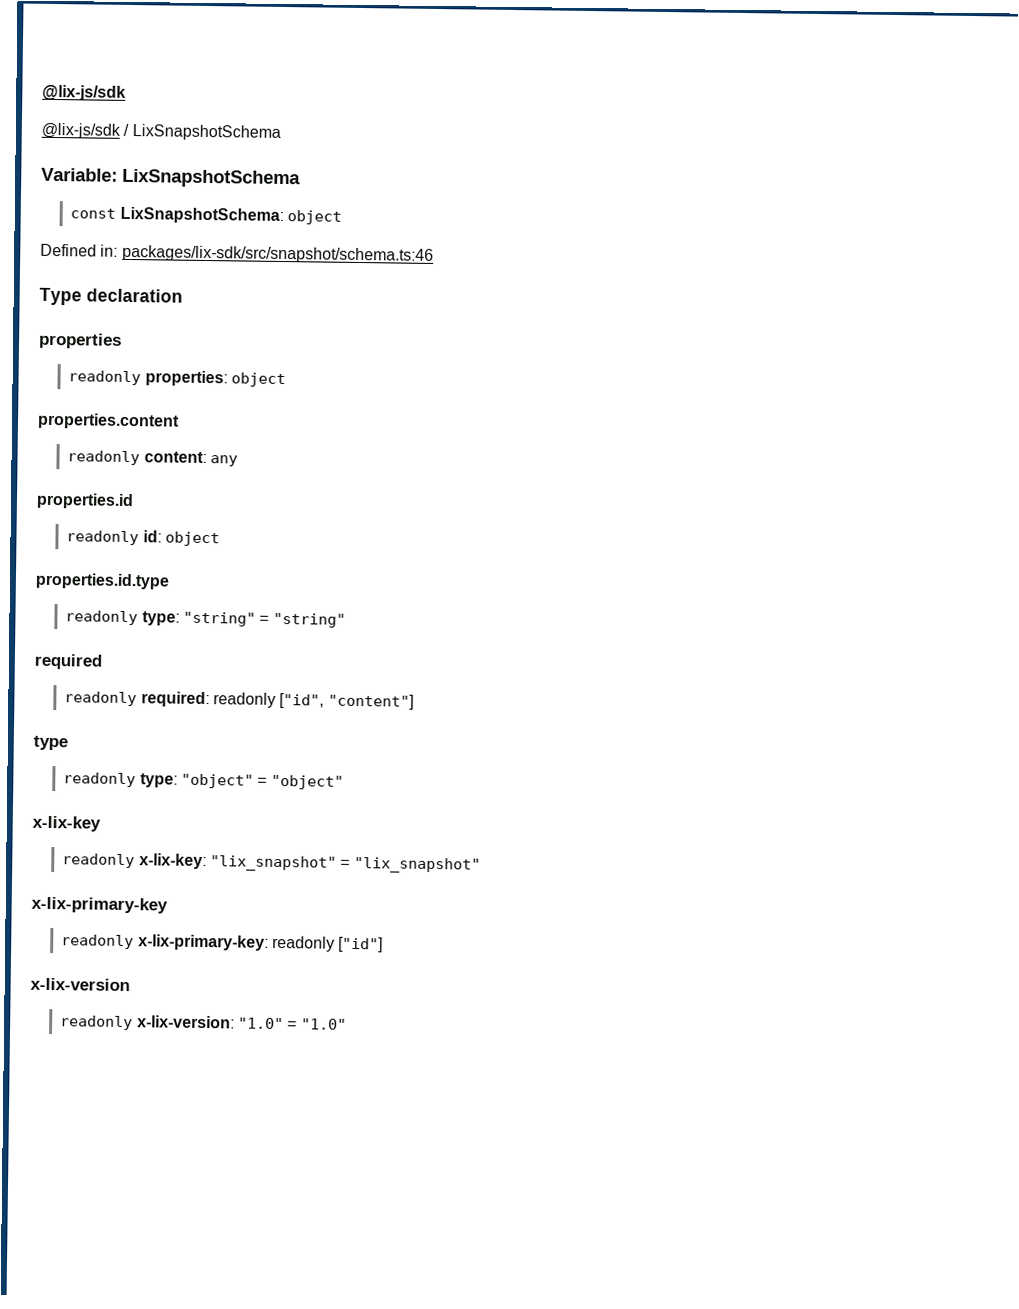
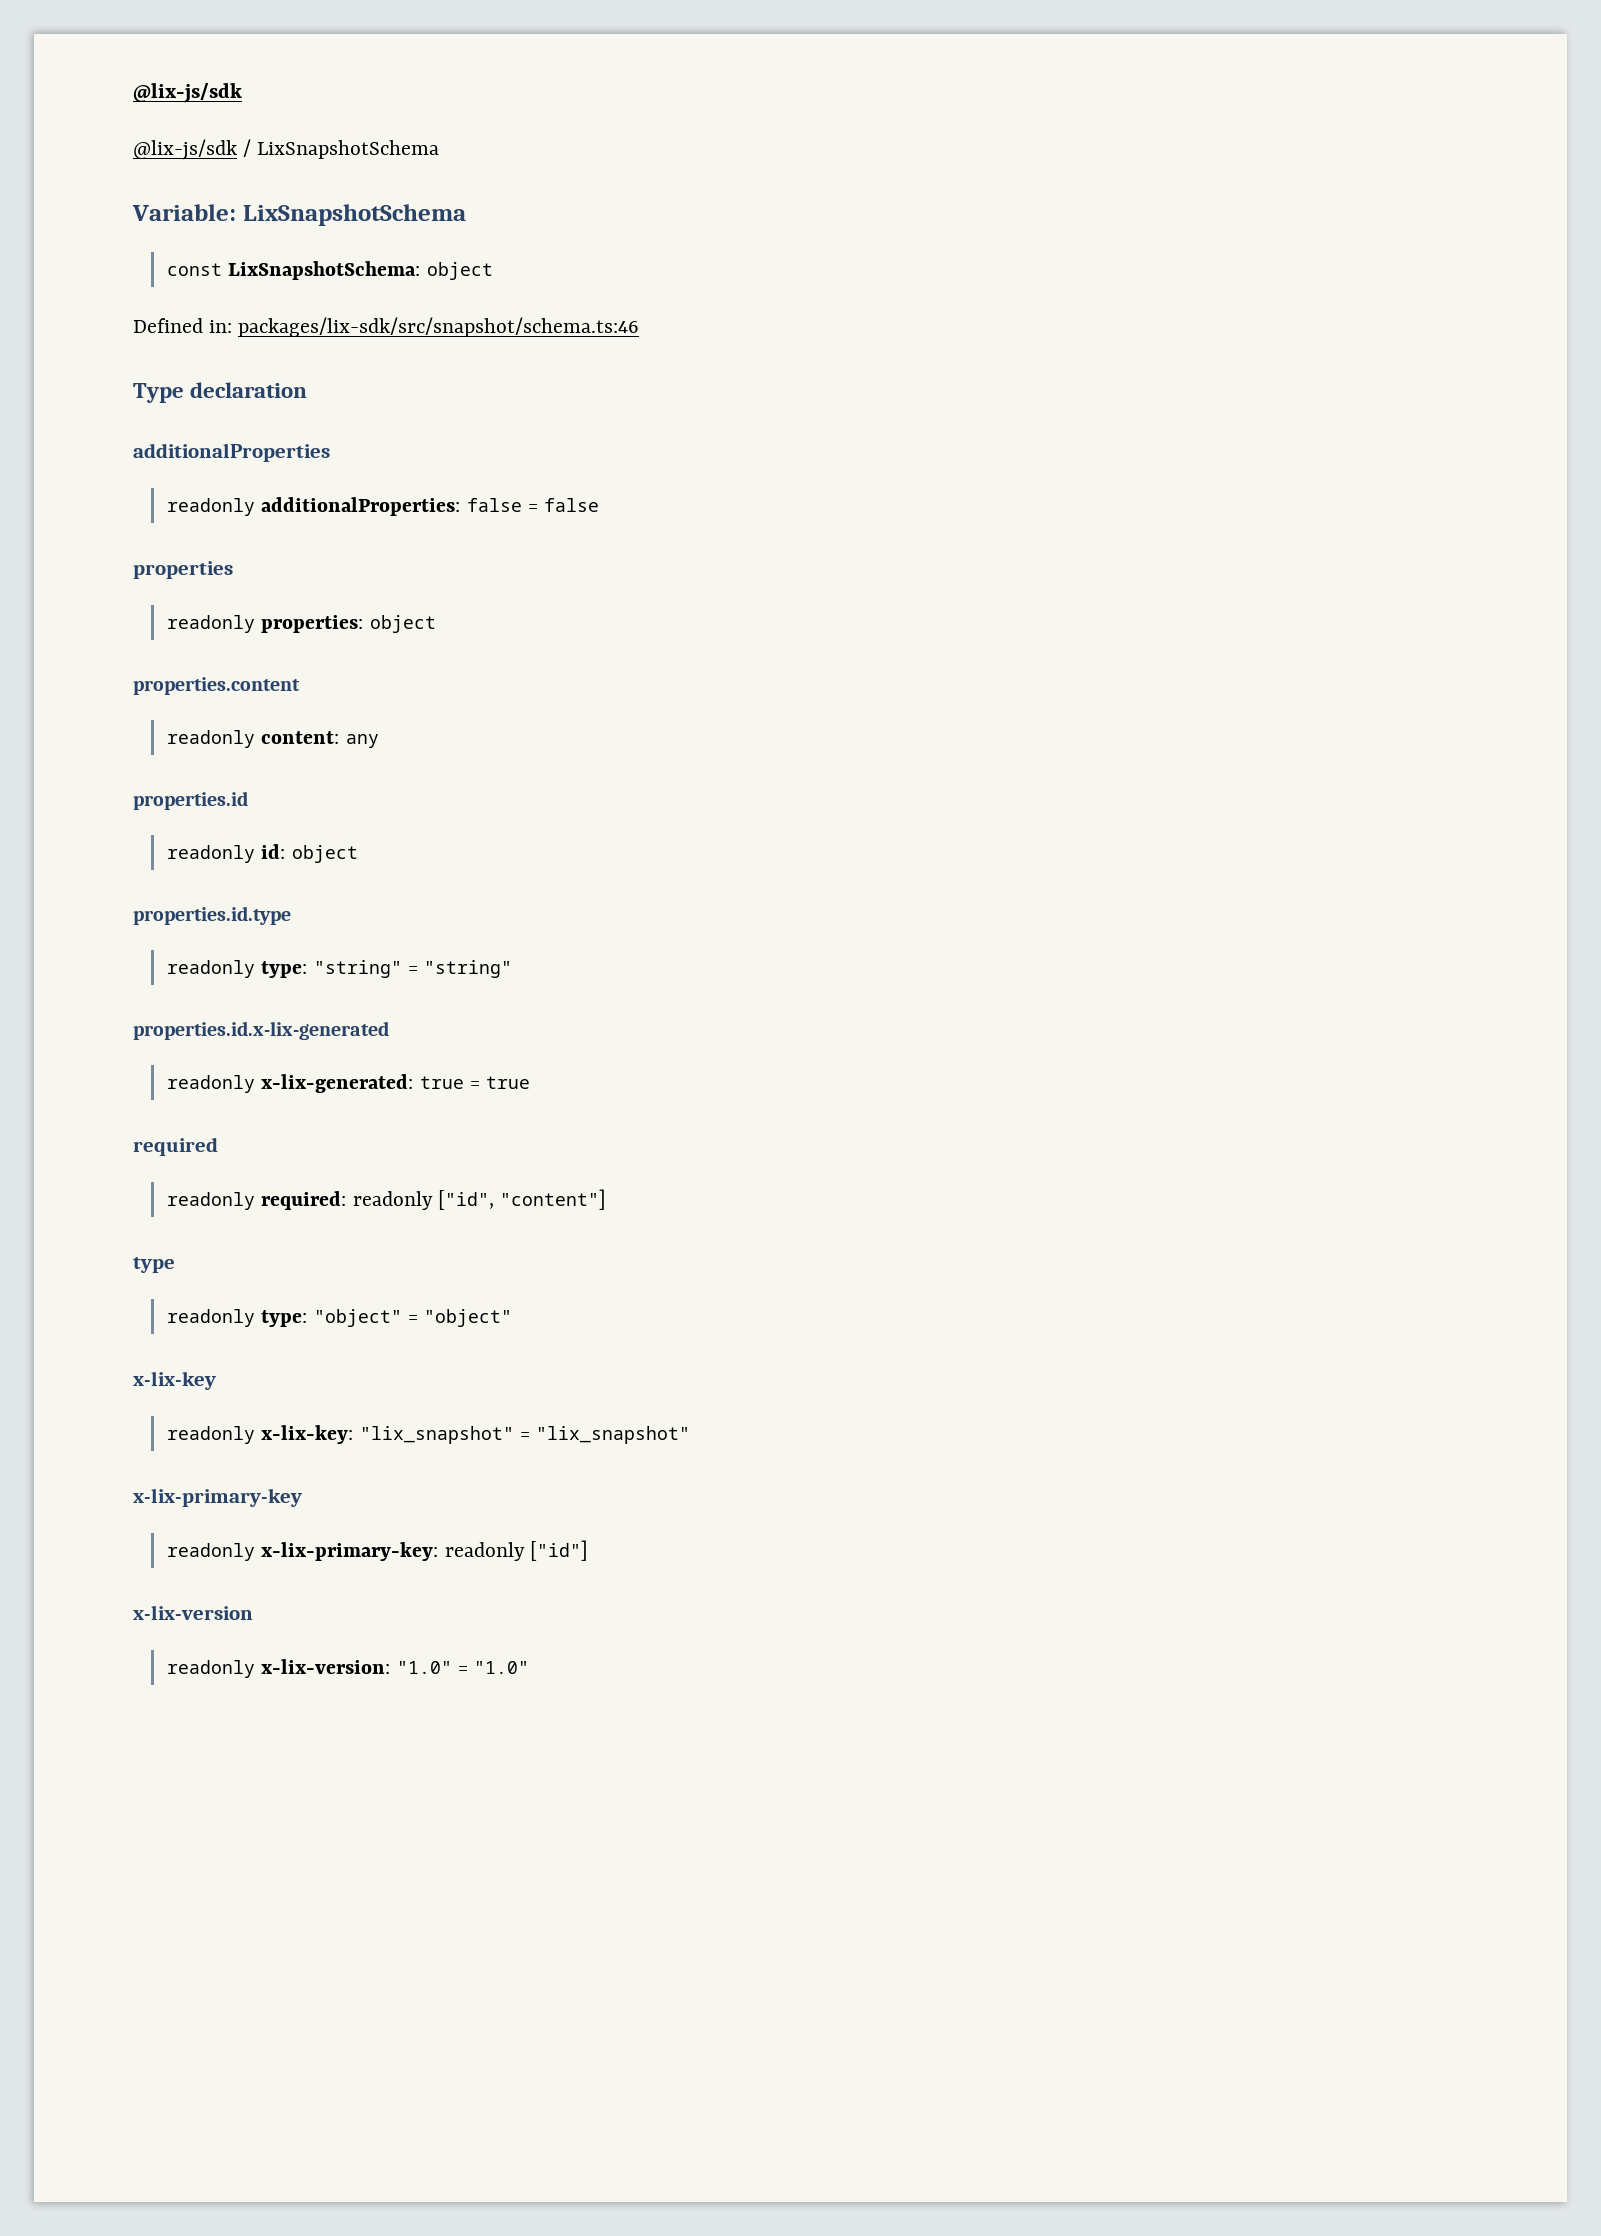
(183, 295) none -> [133,443,330,462] [167,497,599,516] // additionalProperties // readonly additionalProperties: false = false
(346, 620) none -> [133,1021,389,1040] [167,1074,530,1093] // properties.id.x-lix-generated // readonly x-lix-generated: true = true

